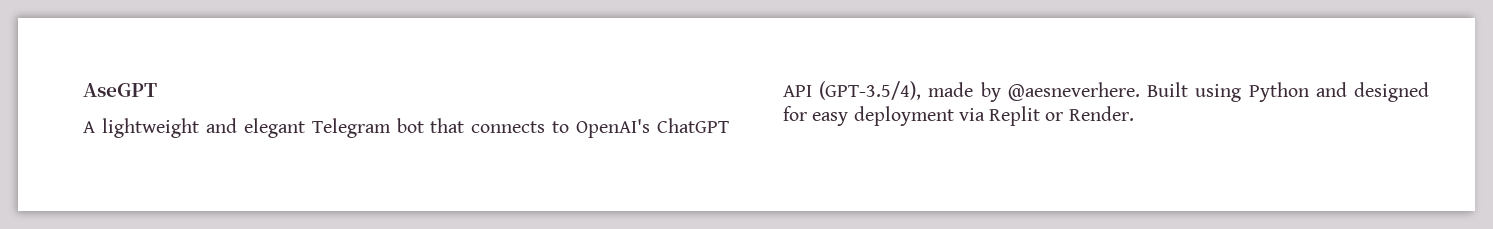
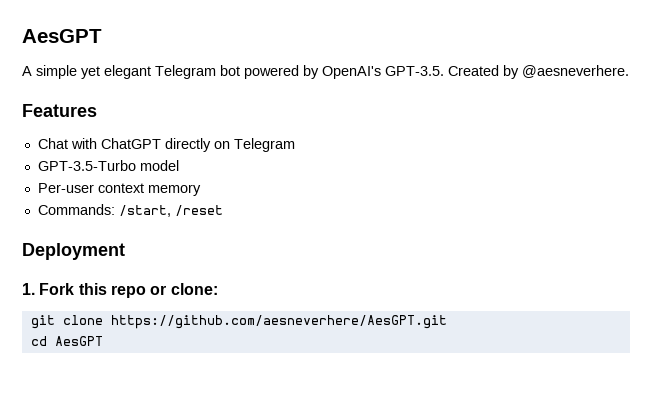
[83,83,157,97] AseGPT -> [22,29,102,43] AesGPT
[101,118,237,138] lightweight and -> [36,65,100,79] simple yet
[430,118,729,138] [783,81,1429,102] [783,106,1134,126] that connects to OpenAI's ChatGPT API (GPT-3.5/4), made by @aesneverhere. Built using Python and designed for easy deployment via Replit or Render. -> [244,65,629,79] [22,104,97,117] [37,138,295,152] [37,160,179,171] [37,183,201,196] [37,204,223,217] [22,243,125,260] [22,283,218,298] [30,315,447,329] [30,336,103,346] powered by OpenAI's GPT-3.5. Created by @aesneverhere. // Features // Chat with ChatGPT directly on Telegram // GPT-3.5-Turbo model // Per-user context memory // Commands: /start, /reset // Deployment // 1. Fork this repo or clone: // git clone https://github.com/aesneverhere/AesGPT.git // cd AesGPT

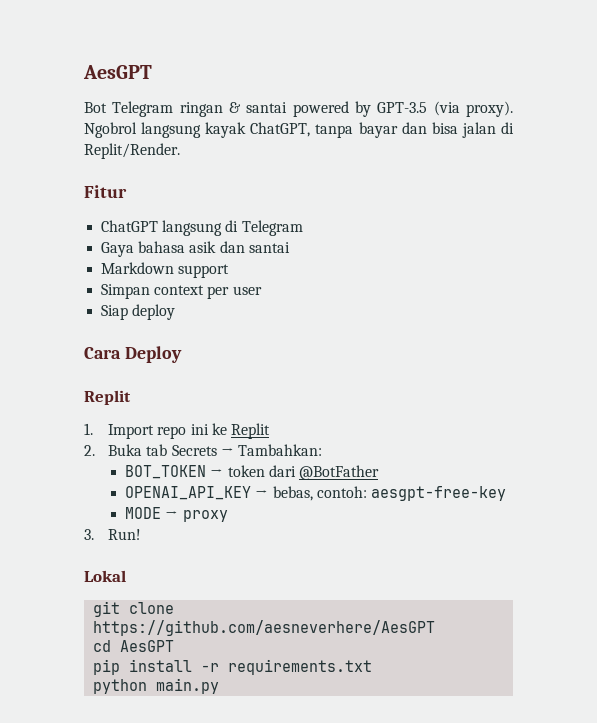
[22,29,102,43] [22,65,629,79] [22,104,97,117] [37,138,295,152] [37,160,179,171] [37,183,201,196] [37,204,223,217] [22,243,125,260] [22,283,218,298] AesGPT // A simple yet elegant Telegram bot powered by OpenAI's GPT-3.5. Created by @aesneverhere. // Features // Chat with ChatGPT directly on Telegram // GPT-3.5-Turbo model // Per-user context memory // Commands: /start, /reset // Deployment // 1. Fork this repo or clone: -> [83,65,152,79] [84,101,513,117] [84,122,514,138] [84,143,180,159] [84,185,127,198] [101,220,303,236] [101,241,290,257] [101,262,230,278] [101,284,262,299] [101,304,176,320] [84,346,182,363] [84,390,131,405] [84,423,270,439] [84,444,322,456] [125,465,379,480] [125,486,506,501] [125,507,228,522] [84,529,142,540] [84,570,126,582] AesGPT // Bot Telegram ringan & santai powered by GPT-3.5 (via proxy). Ngobrol langsung kayak ChatGPT, tanpa bayar dan bisa jalan di Replit/Render. // Fitur // ChatGPT langsung di Telegram // Gaya bahasa asik dan santai // Markdown support // Simpan context per user // Siap deploy // Cara Deploy // Replit // 1. Import repo ini ke Replit // 2. Buka tab Secrets → Tambahkan: // BOT_TOKEN → token dari @BotFather // OPENAI_API_KEY → bebas, contoh: aesgpt-free-key // MODE → proxy // 3. Run! // Lokal
[110,315,447,329] https://github.com/aesneverhere/AesGPT.git -> [93,620,436,636] https://github.com/aesneverhere/AesGPT
(103, 341) none -> [93,659,373,675] [93,678,220,694] // pip install -r requirements.txt // python main.py

